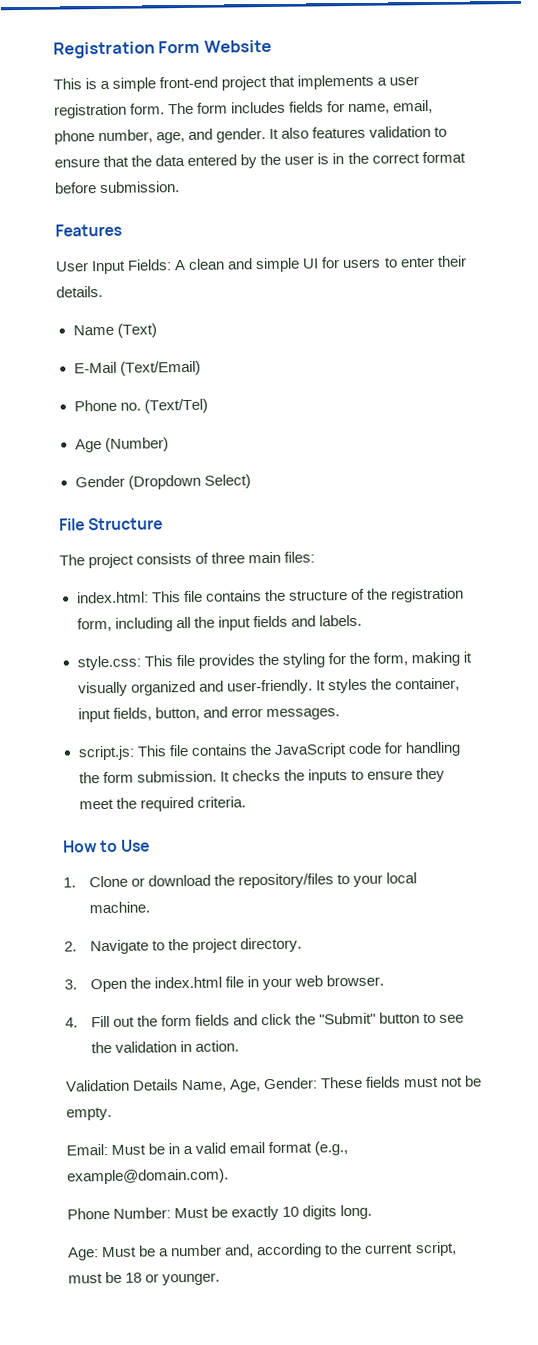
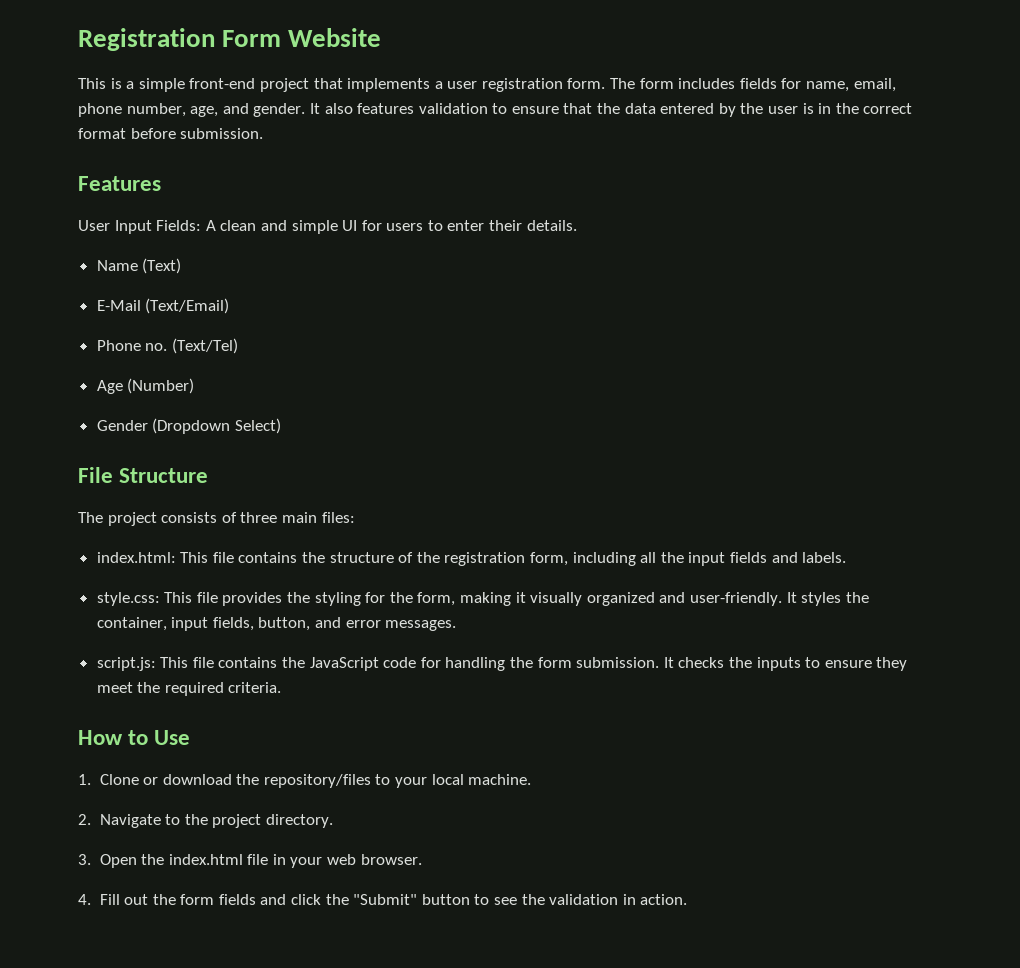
[65,1075,483,1093] [66,1106,112,1121] [66,1141,349,1156] [67,1168,229,1185] [67,1204,373,1221] [68,1241,457,1261] [68,1271,221,1286] // Validation Details Name, Age, Gender: These fields must not be empty. // Email: Must be in a valid email format (e.g., example@domain.com). // Phone Number: Must be exactly 10 digits long. // Age: Must be a number and, according to the current script, must be 18 or younger. -> (688, 899) none

